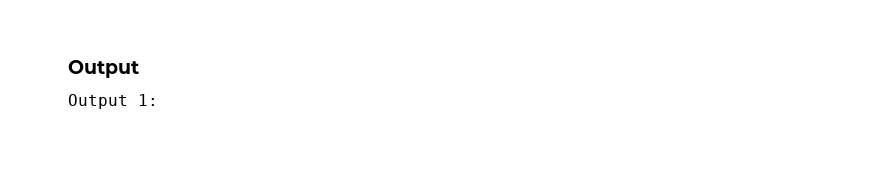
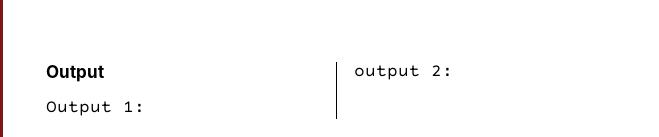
(158, 100) none -> [354,65,453,80] // output 2:

